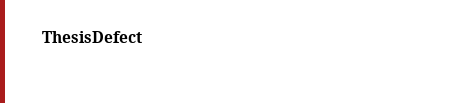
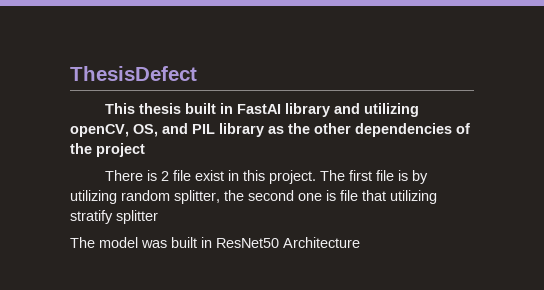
(142, 37) none -> [104,103,419,117] [70,123,470,137] [70,143,145,157] [104,170,428,184] [70,190,437,204] [70,210,158,224] [70,237,360,248] // This thesis built in FastAI library and utilizing openCV, OS, and PIL library as the other dependencies of the project // There is 2 file exist in this project. The first file is by utilizing random splitter, the second one is file that utilizing stratify splitter // The model was built in ResNet50 Architecture

